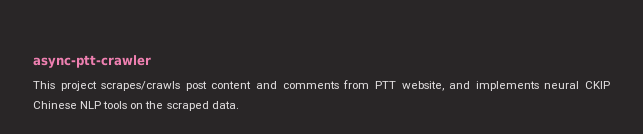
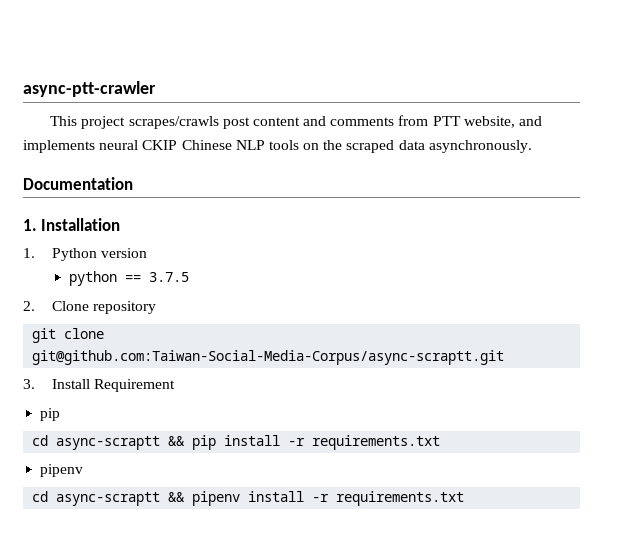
[211,101,239,109] data. -> [398,140,532,153] [23,177,133,190] [23,218,121,231] [23,248,148,261] [69,271,190,286] [23,301,157,314] [32,328,105,343] [32,350,505,365] [23,379,176,392] [40,408,61,421] [32,435,441,450] [40,464,84,477] [32,491,465,506] data asynchronously. // Documentation // 1. Installation // 1. Python version // python == 3.7.5 // 2. Clone repository // git clone git@github.com:Taiwan-Social-Media-Corpus/async-scraptt.git // 3. Install Requirement // pip // cd async-scraptt && pip install -r requirements.txt // pipenv // cd async-scraptt && pipenv install -r requirements.txt

